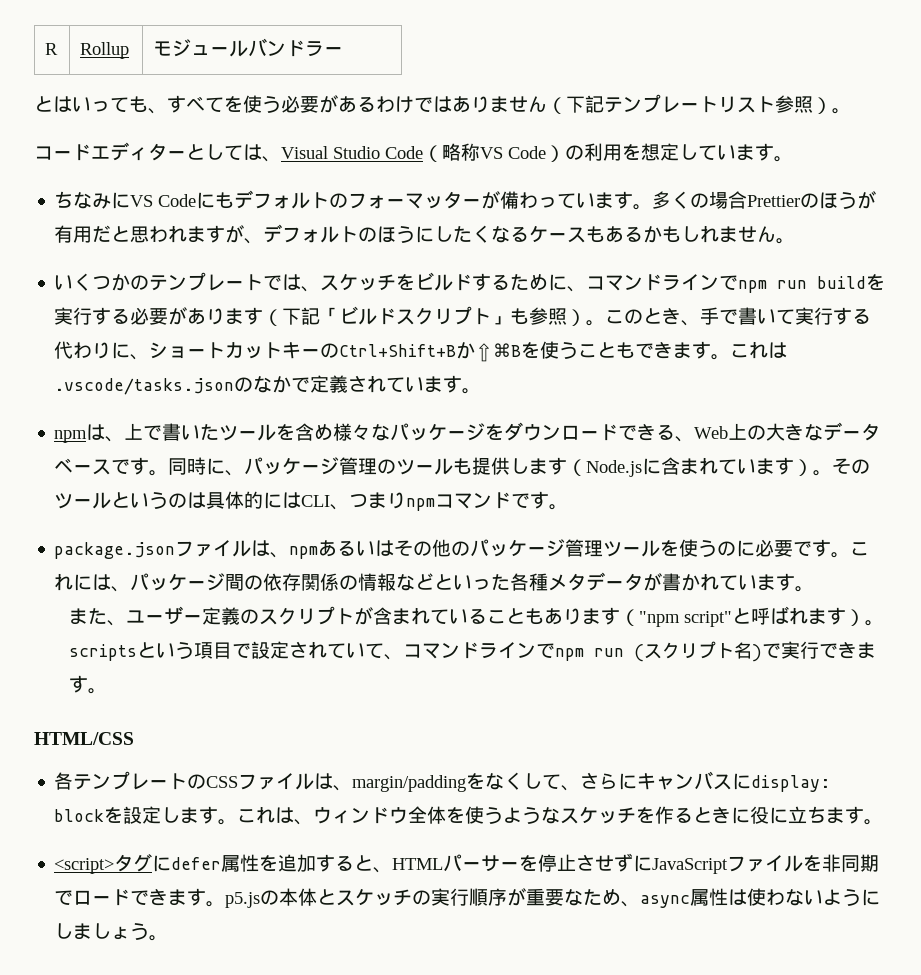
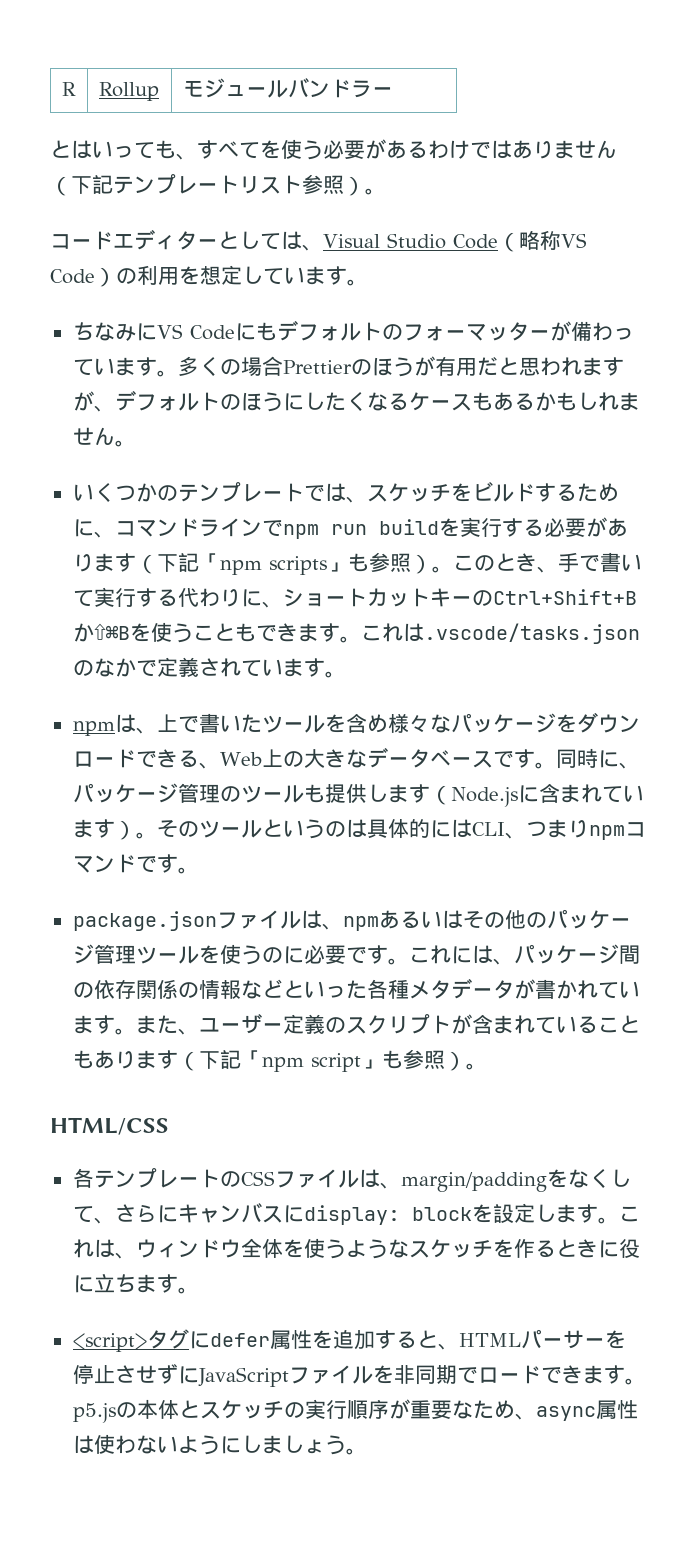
[339,306,492,325] ビルドスクリプト -> [219,556,327,575] npm scripts
(815, 589) // -> (136, 1031) none
[639,606,885,627] [69,641,877,662] [69,675,89,693] "npm script"と呼ばれます）。scriptsという項目で設定されていて、コマンドラインでnpm run (スクリプト名)で実行できます -> [198,1049,466,1072] 下記「npm script」も参照）

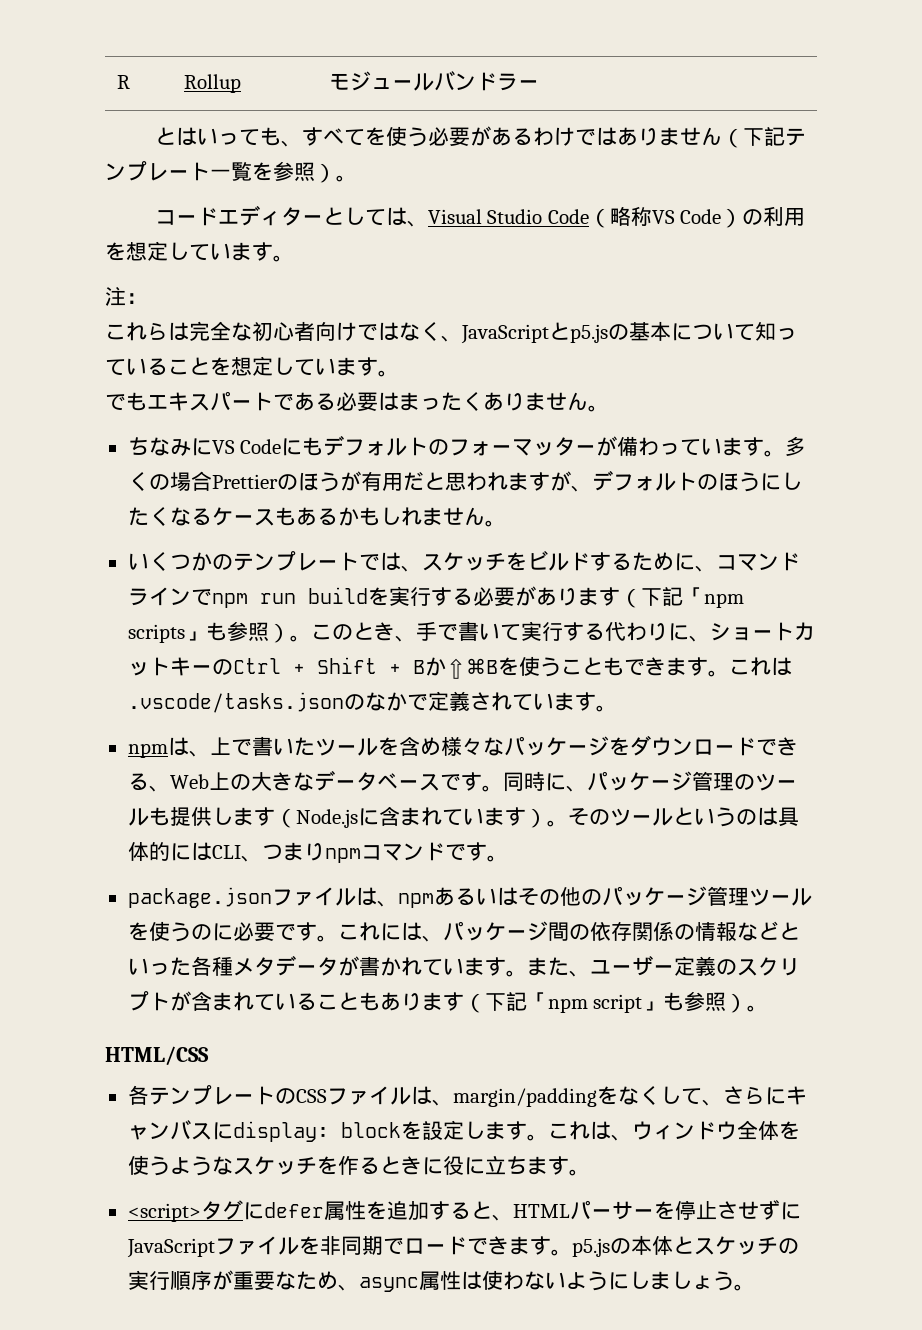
[239,175,302,194] リスト -> [210,161,273,181] 一覧を
(368, 282) none -> [105,287,147,306] [105,321,797,344] [105,356,399,377] [105,391,609,412] // 注： // これらは完全な初心者向けではなく、JavaScriptとp5.jsの基本について知っていることを想定しています。 // でもエキスパートである必要はまったくありません。
[492,589,637,605] Ctrl+Shift+B -> [232,657,425,674] Ctrl + Shift + B

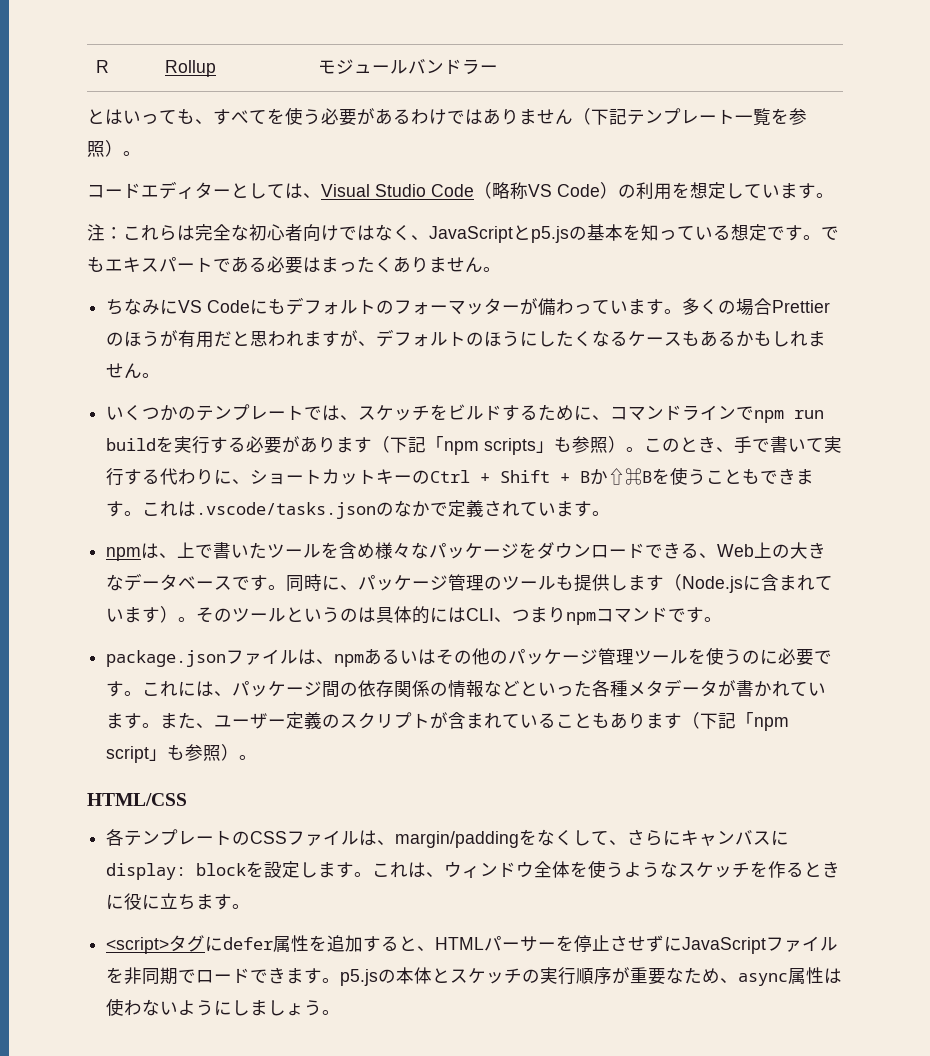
(147, 298) // -> (123, 233) none
[671,323,755,341] について -> [623,224,641,240] を
[168,356,399,377] ことを想定しています。 // -> [731,224,821,241] 想定です。

